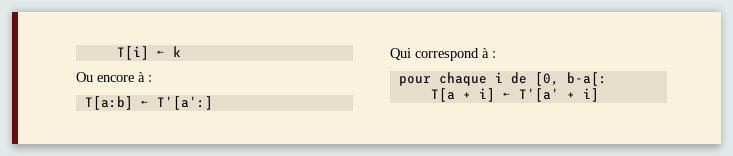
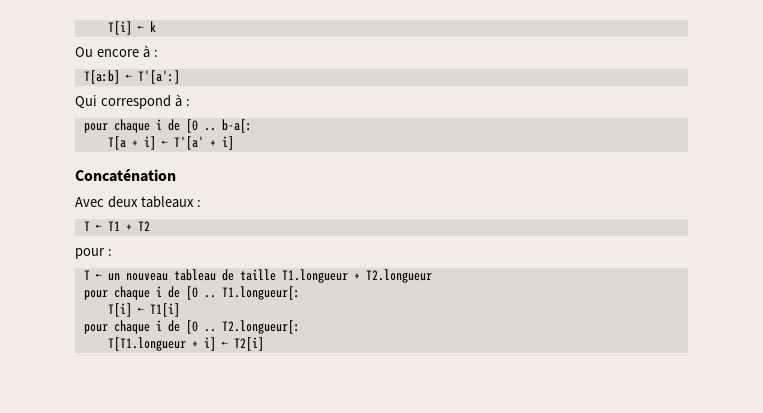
[534,72,559,86] [0, -> [185,119,216,133] [0 ..
(599, 95) none -> [75,169,176,182] [75,196,201,208] [83,221,150,231] [75,248,112,259] [83,269,432,283] [83,286,300,300] [107,303,180,317] [83,320,300,334] [107,337,264,351] // Concaténation // Avec deux tableaux : // T ← T1 + T2 // pour : // T ← un nouveau tableau de taille T1.longueur + T2.longueur // pour chaque i de [0 .. T1.longueur[: // T[i] ← T1[i] // pour chaque i de [0 .. T2.longueur[: // T[T1.longueur + i] ← T2[i]

